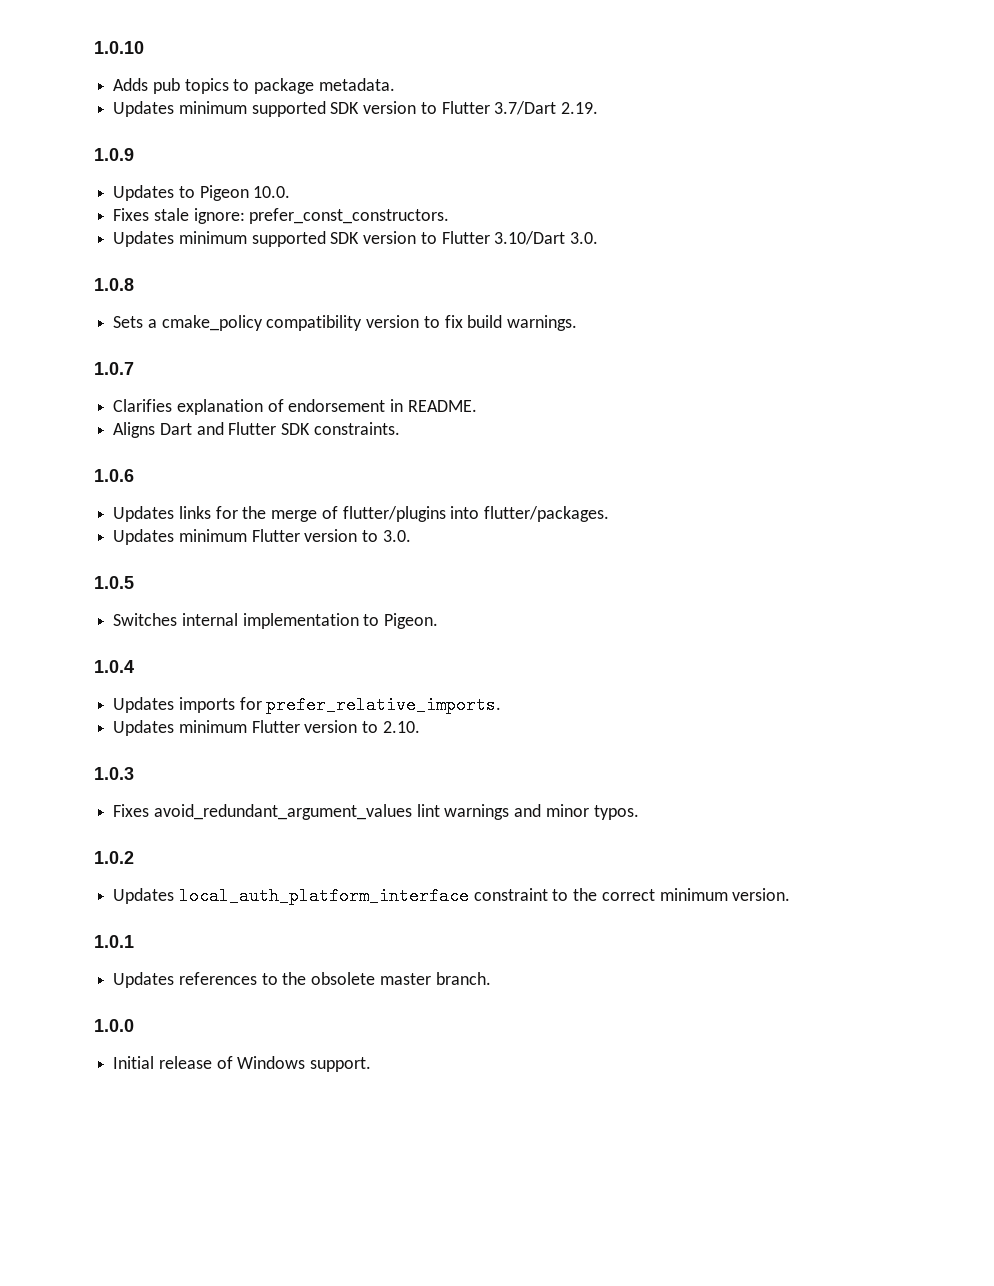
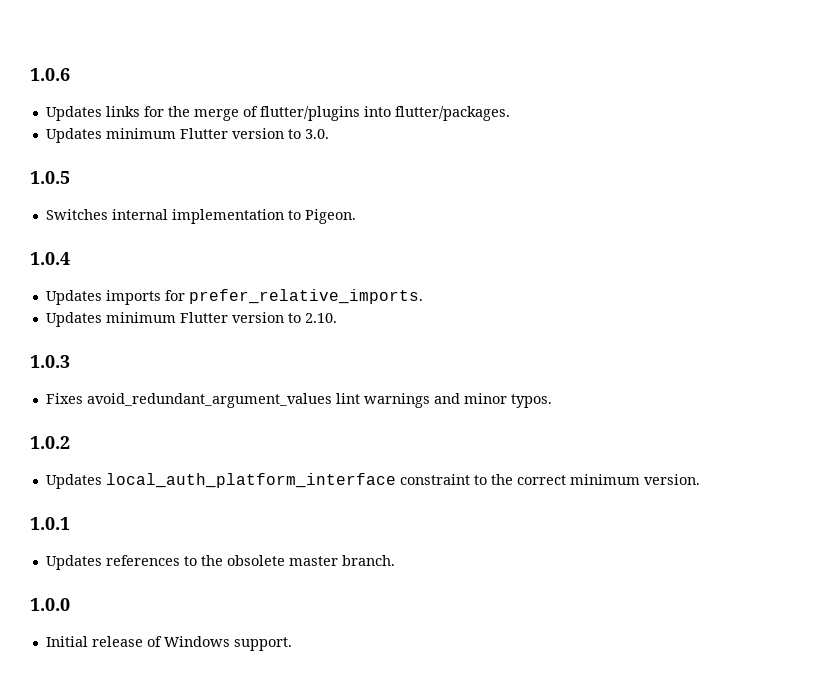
[94,41,144,54] [113,78,395,94] [113,101,599,117] [94,148,134,161] [113,185,291,201] [113,208,450,224] [113,231,599,247] [94,278,134,291] [113,315,578,331] [94,362,134,375] [113,399,477,415] [113,422,400,438] 1.0.10 // Adds pub topics to package metadata. // Updates minimum supported SDK version to Flutter 3.7/Dart 2.19. // 1.0.9 // Updates to Pigeon 10.0. // Fixes stale ignore: prefer_const_constructors. // Updates minimum supported SDK version to Flutter 3.10/Dart 3.0. // 1.0.8 // Sets a cmake_policy compatibility version to fix build warnings. // 1.0.7 // Clarifies explanation of endorsement in README. // Aligns Dart and Flutter SDK constraints. // -> (30, 74) none

